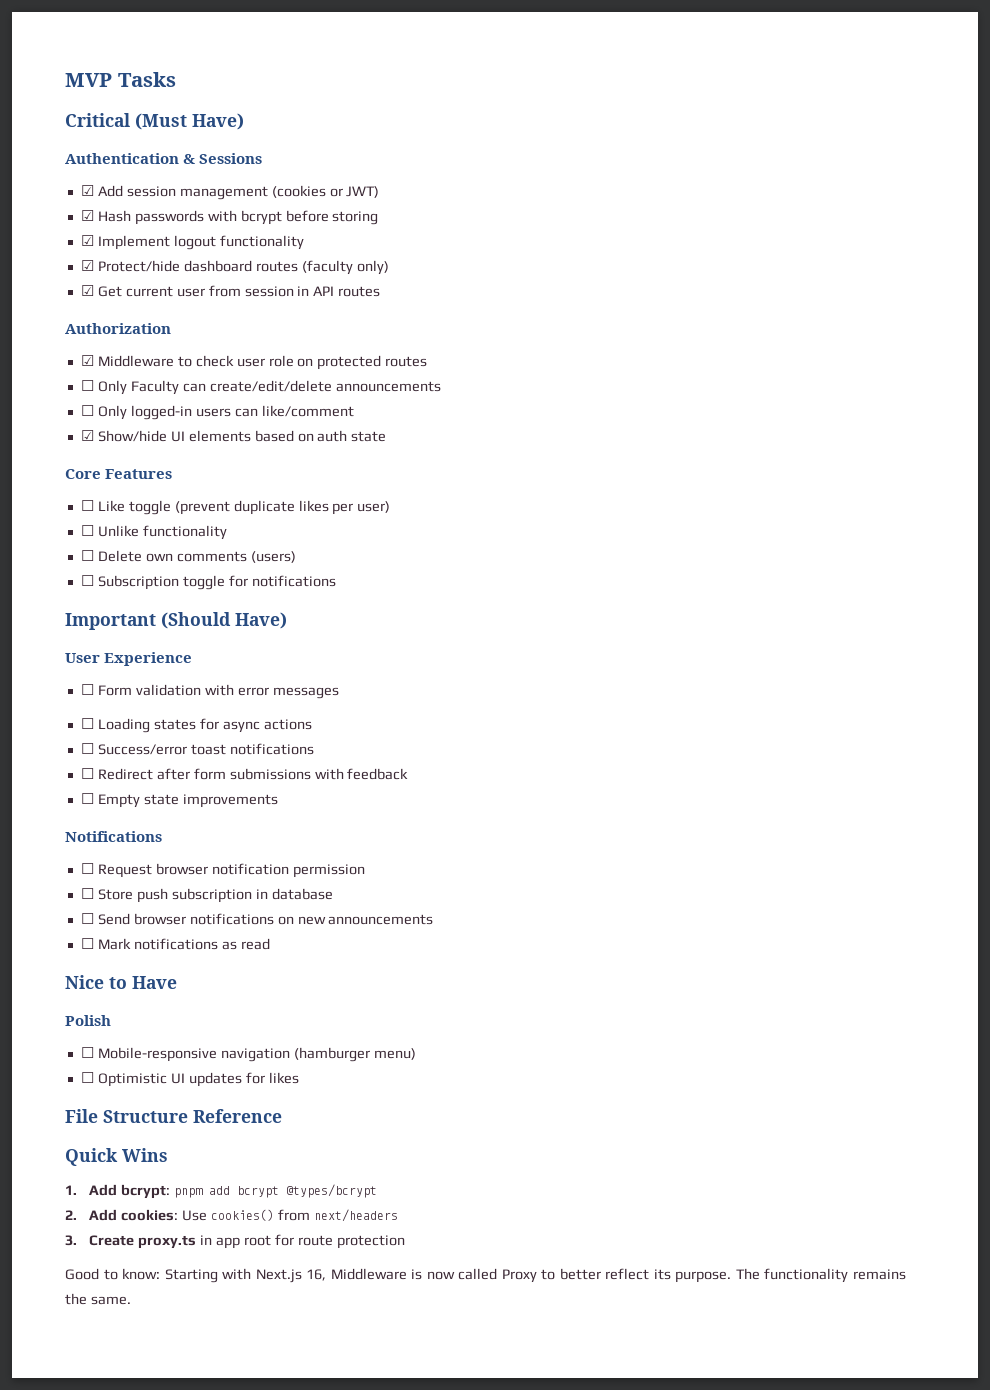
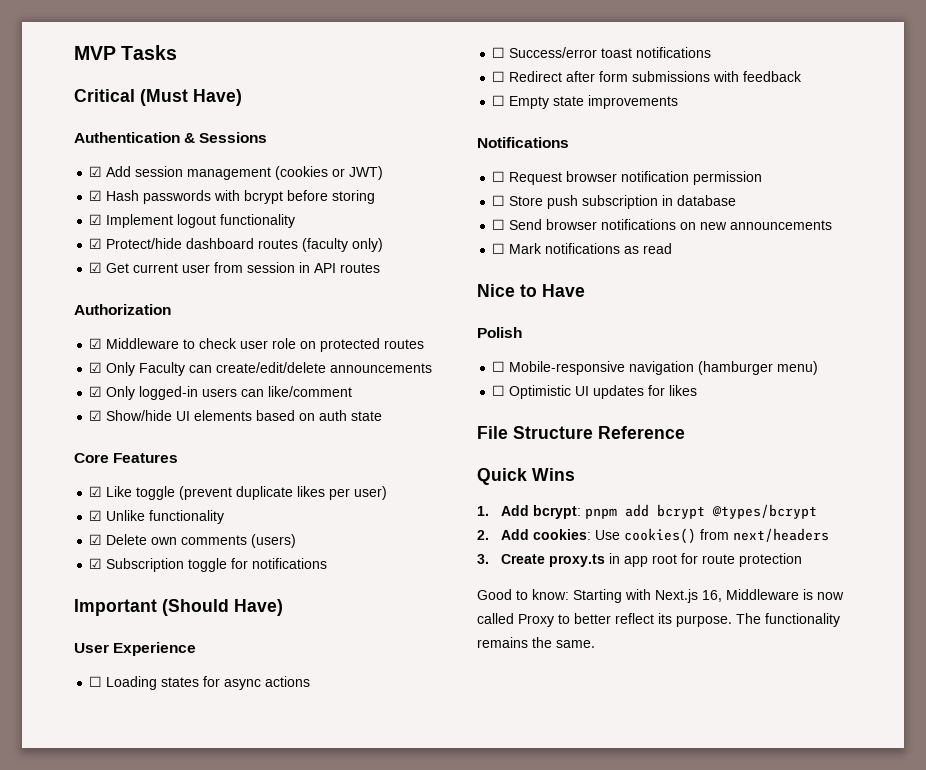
[80,380,94,391] ☐ -> [89,362,103,373] ☑
[80,405,94,416] ☐ -> [89,386,103,397] ☑
[80,500,94,511] ☐ -> [89,486,103,497] ☑
[80,525,94,536] ☐ -> [89,510,103,521] ☑
[80,550,94,561] ☐ -> [89,534,103,545] ☑
[80,575,94,586] ☐ -> [89,558,103,569] ☑
[80,684,339,699] // ☐ Form validation with error messages -> (197, 649) none

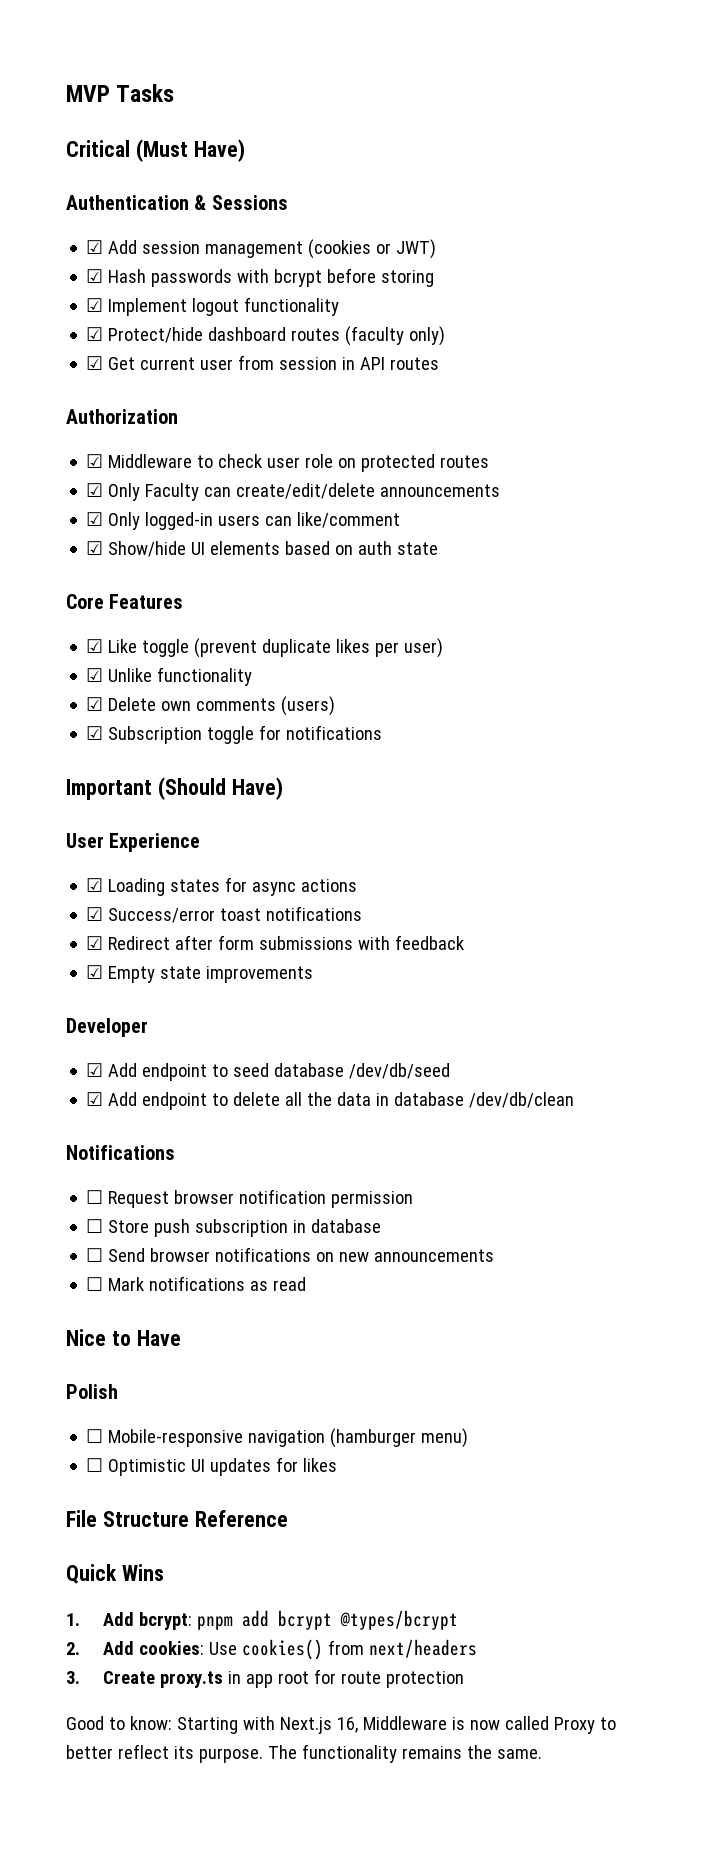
[89,676,103,687] ☐ -> [86,878,104,892] ☑
[492,47,506,58] ☐ -> [86,907,104,921] ☑
[492,71,506,82] ☐ -> [86,936,104,950] ☑
[492,95,506,106] ☐ -> [86,965,104,979] ☑
(679, 102) none -> [66,1018,148,1037] [86,1063,451,1081] [86,1092,575,1110] // Developer // ☑ Add endpoint to seed database /dev/db/seed // ☑ Add endpoint to delete all the data in database /dev/db/clean

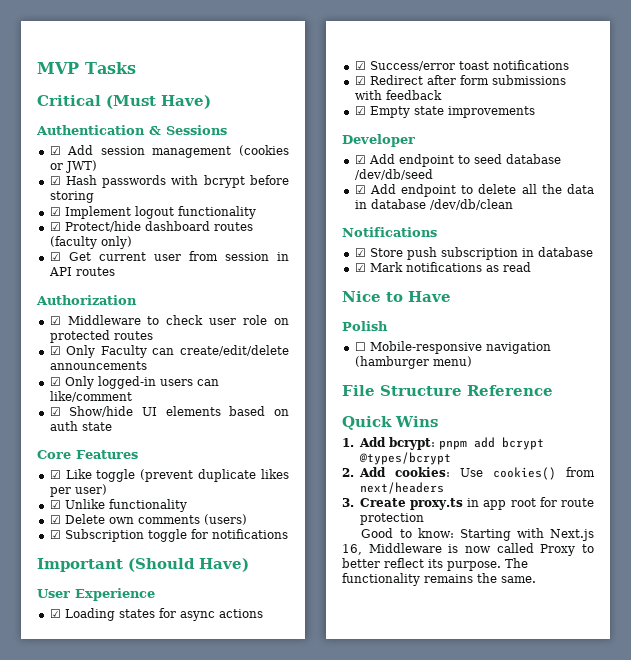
[86,1189,414,1208] [86,1219,104,1233] ☐ Request browser notification permission // ☐ -> [354,248,366,257] ☑
[86,1247,495,1262] [86,1277,104,1291] ☐ Send browser notifications on new announcements // ☐ -> [354,263,366,272] ☑
[86,1457,338,1476] // ☐ Optimistic UI updates for likes -> (472, 361) none

